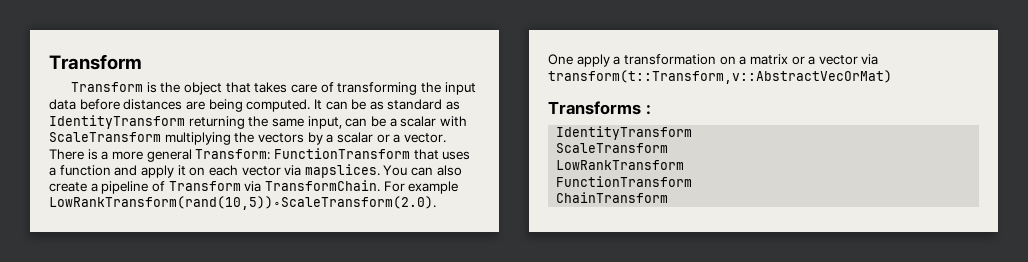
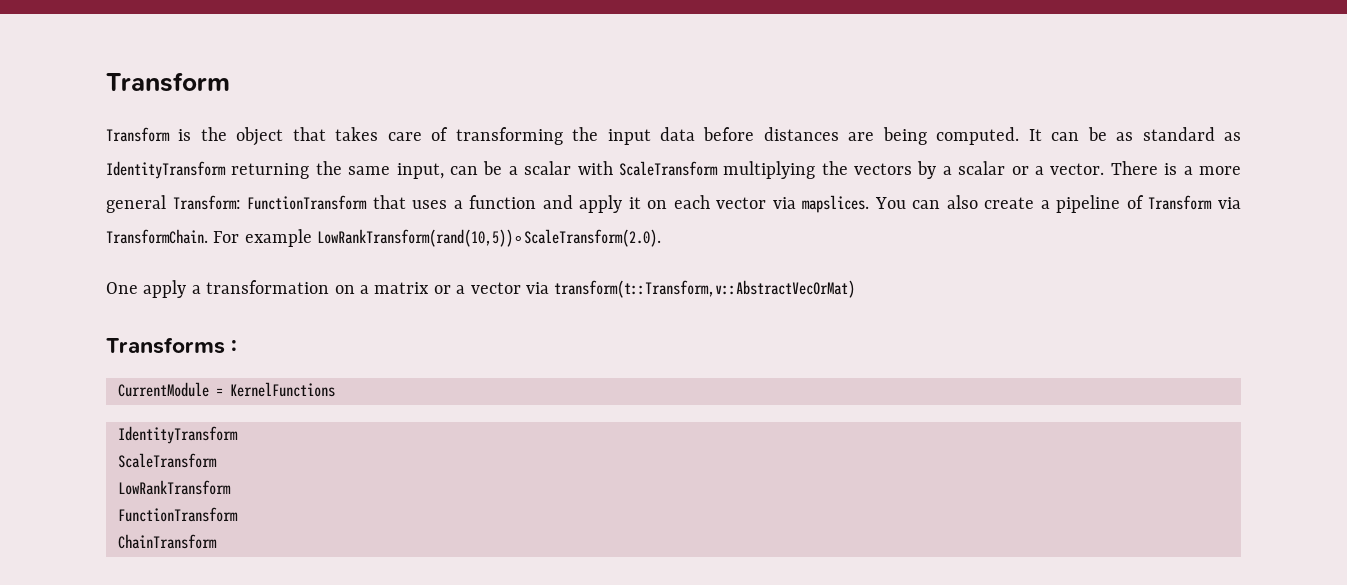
(651, 110) none -> [118,382,335,397] // CurrentModule = KernelFunctions

